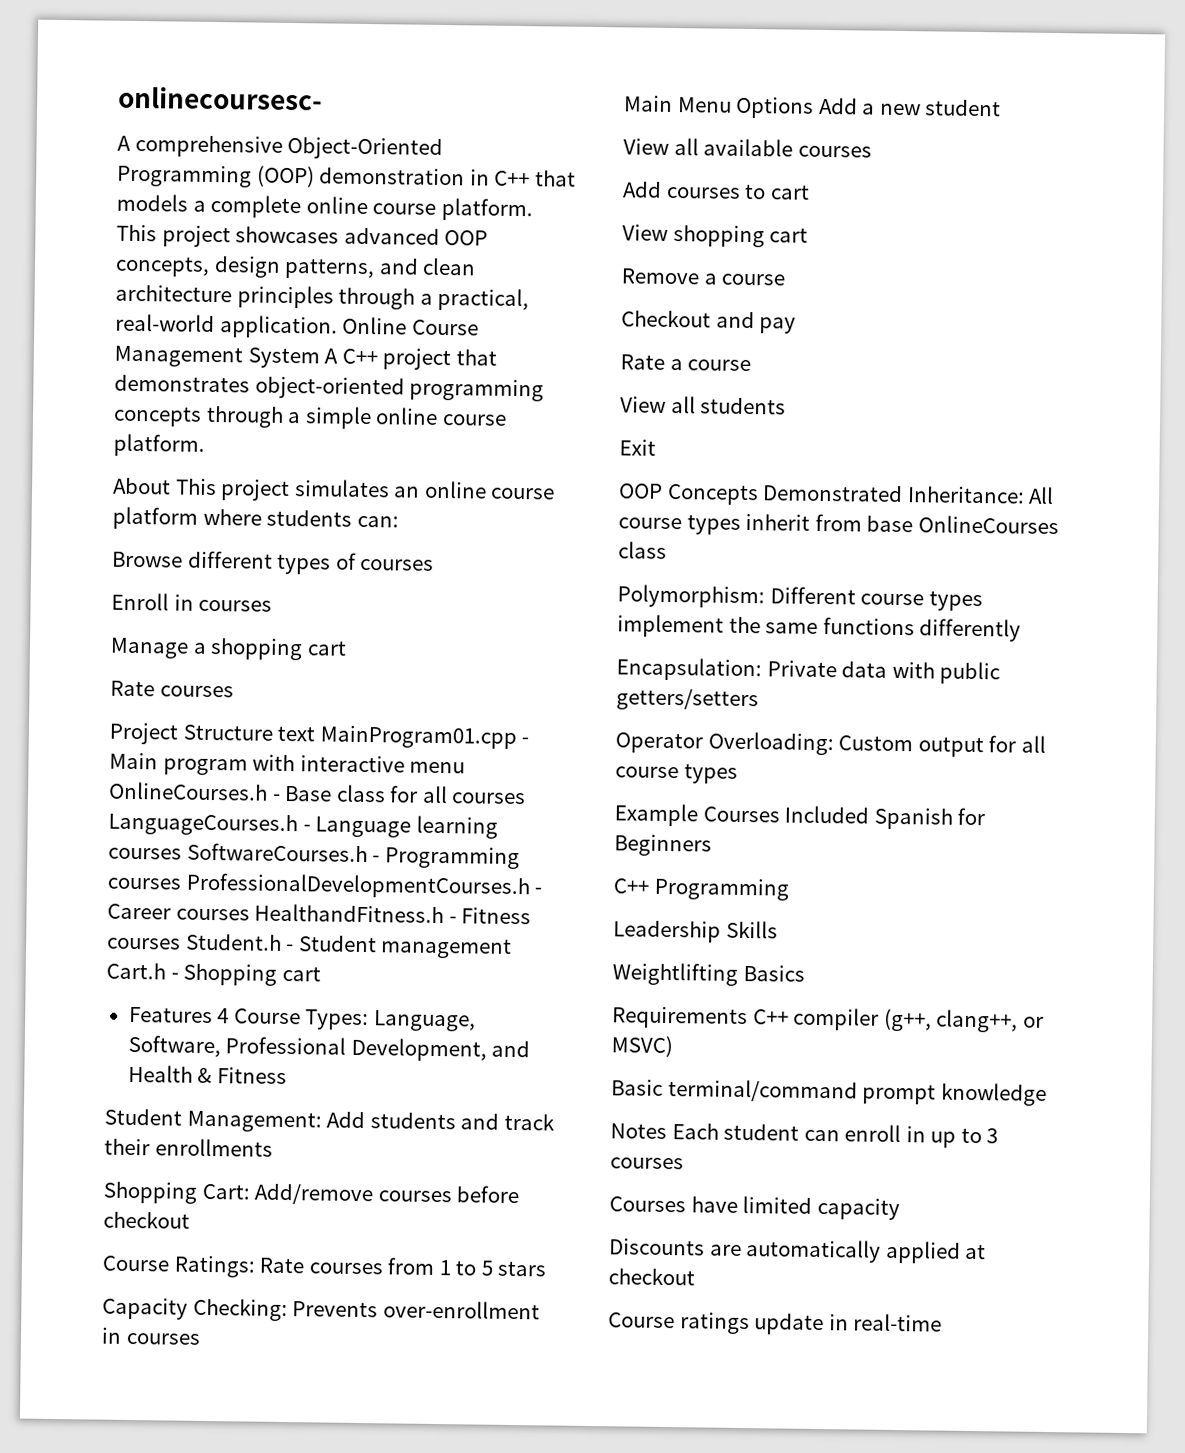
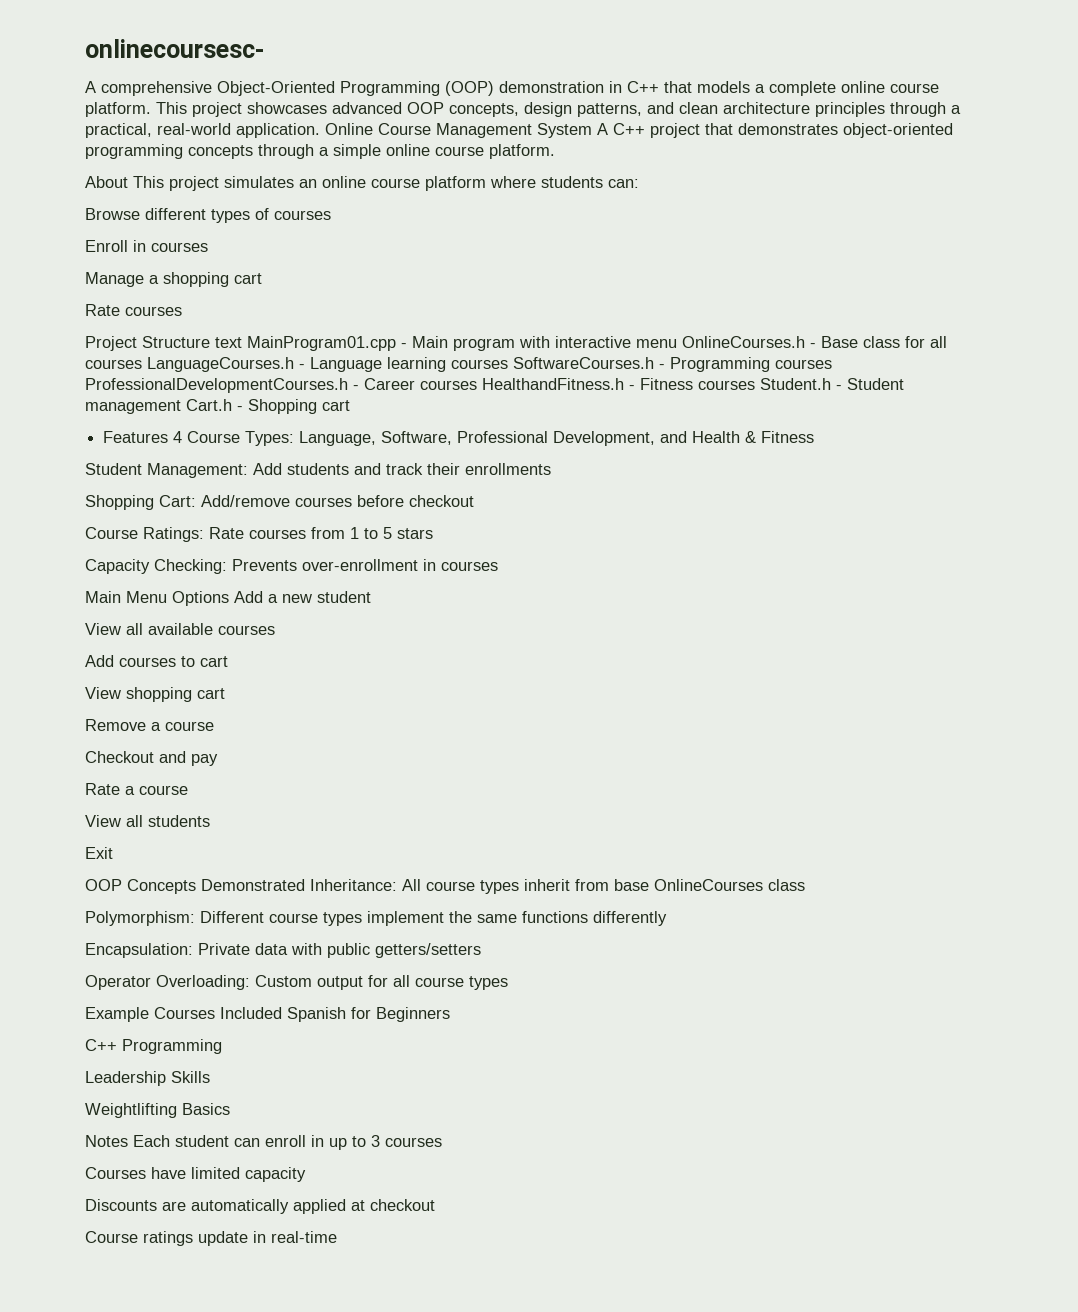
[612,1006,1044,1033] [611,1035,673,1058] [611,1079,1047,1106] // Requirements C++ compiler (g++, clang++, or MSVC) // Basic terminal/command prompt knowledge -> (230, 1109) none

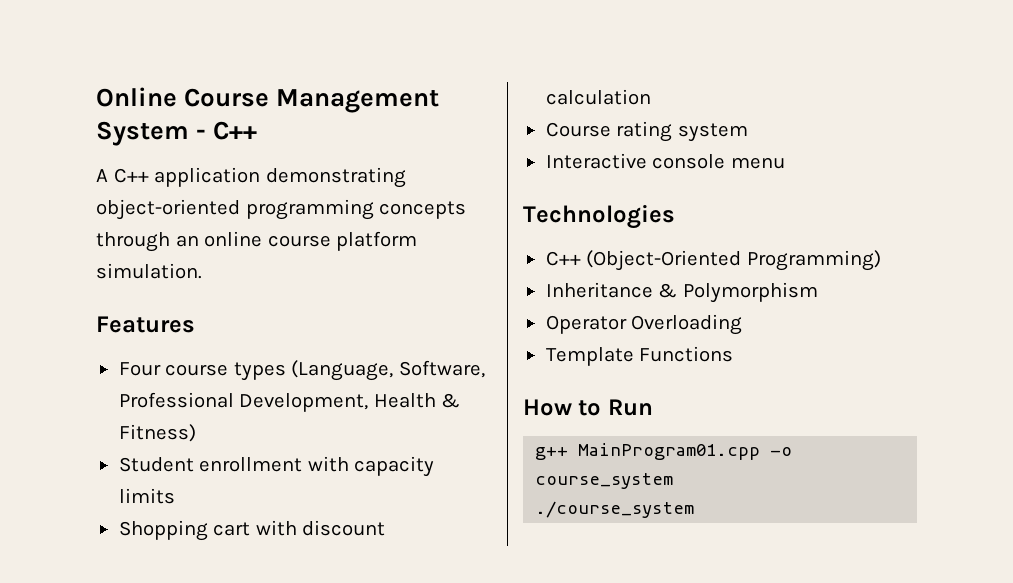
[85,39,264,58] [85,81,939,96] [85,102,961,117] [85,123,953,138] [85,144,555,159] [85,176,639,191] [85,208,331,223] [85,240,208,252] [85,272,262,287] [85,304,182,316] [85,336,947,351] [85,357,832,372] [85,378,904,393] [85,399,350,414] [103,431,377,446] onlinecoursesc- // A comprehensive Object-Oriented Programming (OOP) demonstration in C++ that models a complete online course platform. This project showcases advanced OOP concepts, design patterns, and clean architecture principles through a practical, real-world application. Online Course Management System A C++ project that demonstrates object-oriented programming concepts through a simple online course platform. // About This project simulates an online course platform where students can: // Browse different types of courses // Enroll in courses // Manage a shopping cart // Rate courses // Project Structure text MainProgram01.cpp - Main program with interactive menu OnlineCourses.h - Base class for all courses LanguageCourses.h - Language learning courses SoftwareCourses.h - Programming courses ProfessionalDevelopmentCourses.h - Career courses HealthandFitness.h - Fitness courses Student.h - Student management Cart.h - Shopping cart // Features 4 Course Types: Language, -> [96,87,440,113] [96,121,258,146] [96,167,406,188] [96,199,467,220] [96,231,418,252] [96,263,202,279] [96,316,195,333] [118,360,394,381] Online Course Management System - C++ // A C++ application demonstrating object-oriented programming concepts through an online course platform simulation. // Features // Four course types (Language,
[660,431,688,443] and -> (369, 402) none
[761,431,815,443] [85,463,551,478] [85,495,474,510] [85,527,433,542] [85,559,498,574] [85,591,371,606] [85,623,275,635] [85,655,228,667] [85,687,225,702] [85,719,214,731] [85,751,218,766] [85,783,188,795] [85,815,210,827] [85,847,113,859] [85,879,805,894] [85,911,667,926] [85,943,481,958] [85,975,508,990] [85,1007,450,1022] [85,1039,222,1054] [85,1071,210,1086] [85,1103,230,1118] [85,1135,442,1150] [85,1167,306,1182] [85,1199,435,1214] [85,1231,337,1246] Fitness // Student Management: Add students and track their enrollments // Shopping Cart: Add/remove courses before checkout // Course Ratings: Rate courses from 1 to 5 stars // Capacity Checking: Prevents over-enrollment in courses // Main Menu Options Add a new student // View all available courses // Add courses to cart // View shopping cart // Remove a course // Checkout and pay // Rate a course // View all students // Exit // OOP Concepts Demonstrated Inheritance: All course types inherit from base OnlineCourses class // Polymorphism: Different course types implement the same functions differently // Encapsulation: Private data with public getters/setters // Operator Overloading: Custom output for all course types // Example Courses Included Spanish for Beginners // C++ Programming // Leadership Skills // Weightlifting Basics // Notes Each student can enroll in up to 3 courses // Courses have limited capacity // Discounts are automatically applied at checkout // Course ratings update in real-time -> [118,424,196,442] [118,456,435,477] [118,488,175,504] [118,520,386,541] [545,89,651,105] [545,121,748,142] [545,153,785,169] [523,204,675,229] [545,250,881,271] [545,282,818,303] [545,314,743,335] [545,346,734,366] [523,399,653,416] [535,443,793,460] [535,473,674,489] [535,501,695,518] Fitness) // Student enrollment with capacity limits // Shopping cart with discount calculation // Course rating system // Interactive console menu // Technologies // C++ (Object-Oriented Programming) // Inheritance & Polymorphism // Operator Overloading // Template Functions // How to Run // g++ MainProgram01.cpp -o course_system // ./course_system

